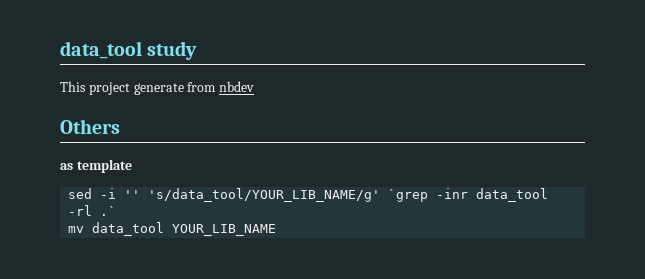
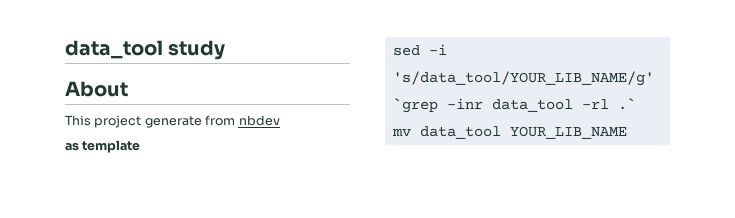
(198, 50) none -> [65,81,128,97] // About
[60,119,120,134] // Others -> (280, 120) none
[124,190,141,199] '' -> (447, 49) none

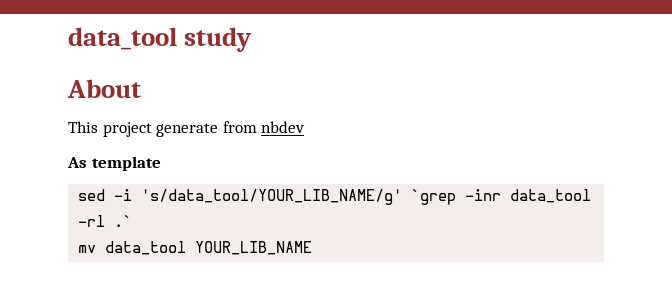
[65,142,79,151] as -> [67,157,87,168] As

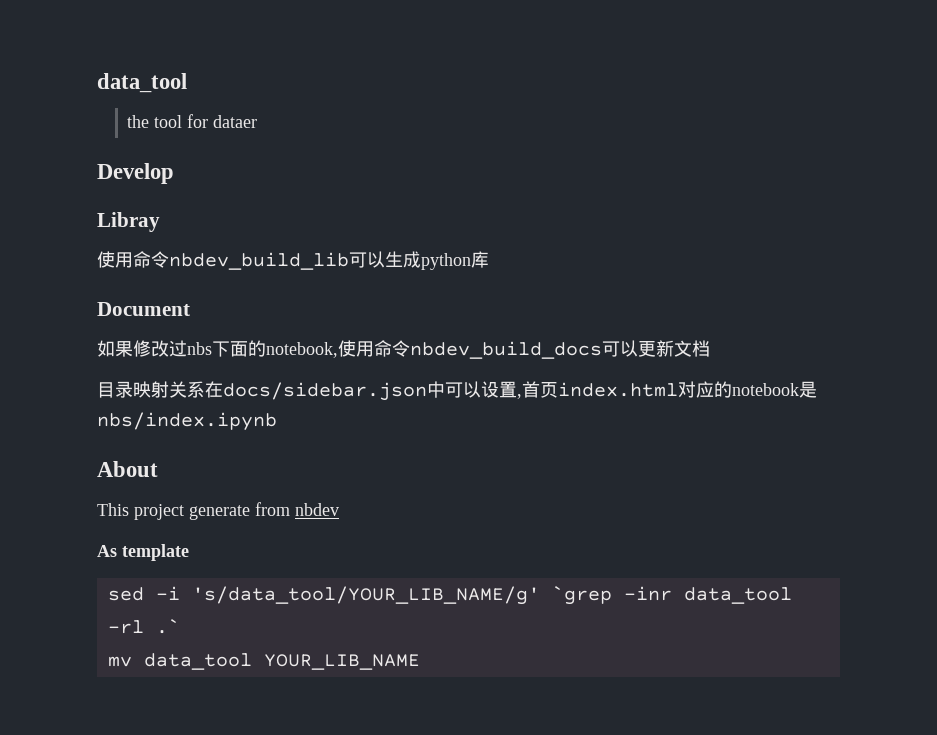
[68,27,253,52] data_tool study -> [97,73,187,93] [127,114,258,128] [97,163,174,184] [97,212,160,232] [97,251,489,270] [97,302,190,316] [97,340,710,359] [97,381,817,401] [97,412,277,431] data_tool // the tool for dataer // Develop // Libray // 使用命令nbdev_build_lib可以生成python库 // Document // 如果修改过nbs下面的notebook,使用命令nbdev_build_docs可以更新文档 // 目录映射关系在docs/sidebar.json中可以设置,首页index.html对应的notebook是nbs/index.ipynb

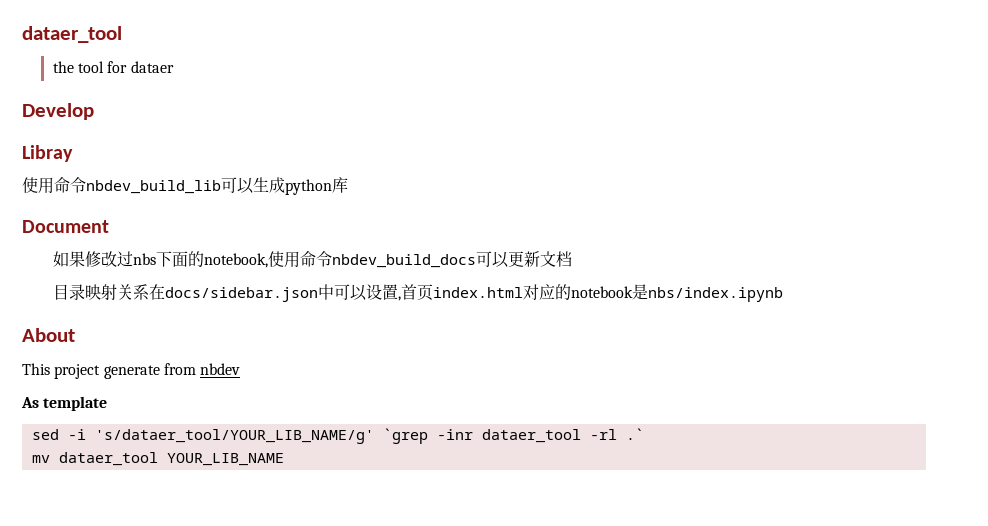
[97,73,187,93] data_tool -> [22,26,122,43] dataer_tool
[191,586,540,605] 's/data_tool/YOUR_LIB_NAME/g' -> [94,429,374,444] 's/dataer_tool/YOUR_LIB_NAME/g'
[683,587,792,604] data_tool -> [481,429,581,443] dataer_tool
[143,653,252,670] data_tool -> [58,452,158,466] dataer_tool

